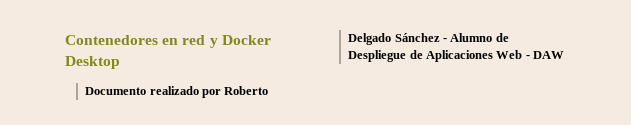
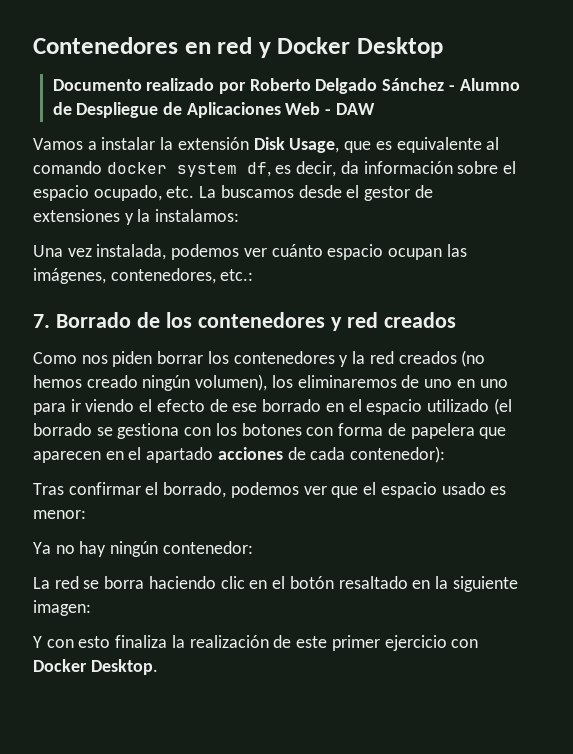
(565, 55) none -> [33,137,500,153] [33,161,517,177] [33,185,433,201] [33,209,240,225] [33,244,467,260] [33,268,254,284] [33,312,456,331] [33,350,486,367] [33,374,508,391] [33,398,512,415] [33,423,507,439] [33,446,446,463] [33,482,507,498] [33,510,86,519] [33,541,253,557] [33,576,518,592] [33,600,91,616] [33,635,479,651] [33,659,158,675] // Vamos a instalar la extensión Disk Usage, que es equivalente al comando docker system df, es decir, da información sobre el espacio ocupado, etc. La buscamos desde el gestor de extensiones y la instalamos: // Una vez instalada, podemos ver cuánto espacio ocupan las imágenes, contenedores, etc.: // 7. Borrado de los contenedores y red creados // Como nos piden borrar los contenedores y la red creados (no hemos creado ningún volumen), los eliminaremos de uno en uno para ir viendo el efecto de ese borrado en el espacio utilizado (el borrado se gestiona con los botones con forma de papelera que aparecen en el apartado acciones de cada contenedor): // Tras confirmar el borrado, podemos ver que el espacio usado es menor: // Ya no hay ningún contenedor: // La red se borra haciendo clic en el botón resaltado en la siguiente imagen: // Y con esto finaliza la realización de este primer ejercicio con Docker Desktop.

